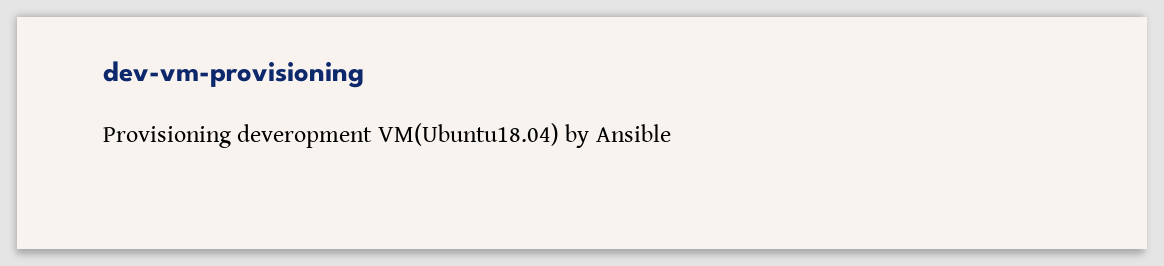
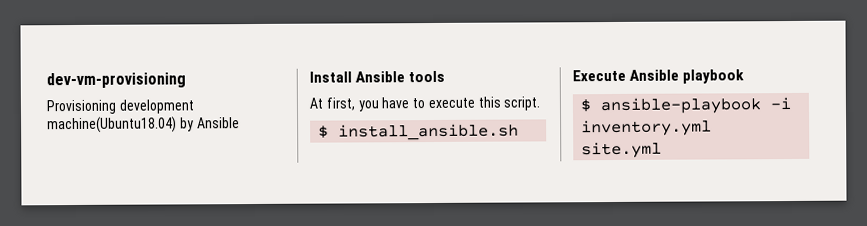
[237,123,559,148] deveropment VM(Ubuntu18.04) -> [118,99,194,114] [47,116,177,134] development machine(Ubuntu18.04)
(671, 133) none -> [309,70,446,83] [309,96,541,112] [318,123,520,141] [572,69,745,84] [580,96,792,115] [581,119,713,137] [581,141,663,159] // Install Ansible tools // At first, you have to execute this script. // $ install_ansible.sh // Execute Ansible playbook // $ ansible-playbook -i inventory.yml site.yml

